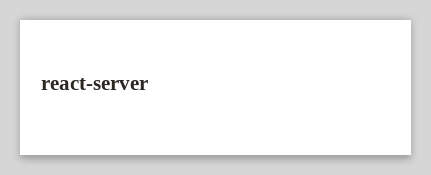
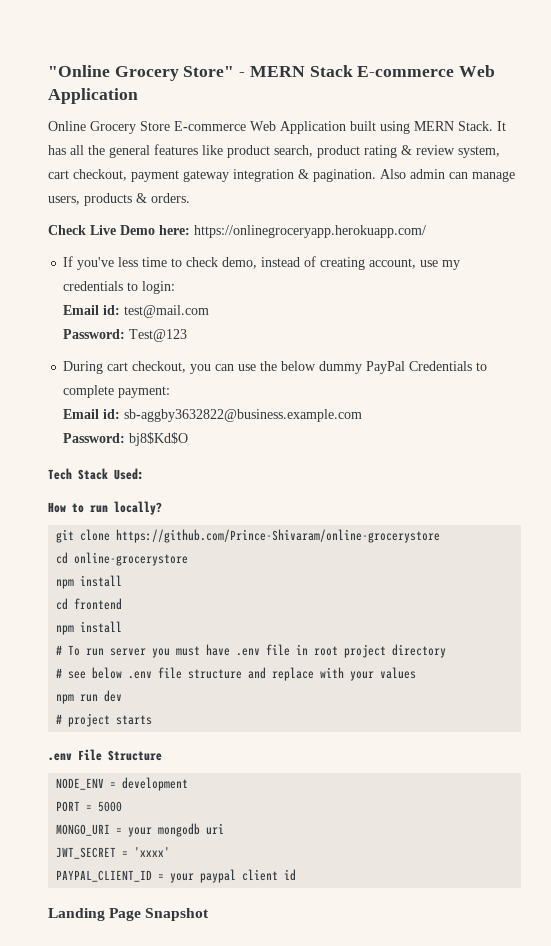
[41,78,148,90] react-server -> [48,65,496,81] [48,88,138,104] [48,121,506,134] [48,144,500,158] [48,169,515,182] [48,193,190,206] [48,225,426,238] [63,256,461,270] [63,281,176,294] [63,305,210,318] [63,329,188,342] [63,361,488,374] [63,385,171,398] [63,409,363,422] [63,432,189,446] [48,468,144,480] [48,501,162,515] [56,529,441,543] [56,552,189,566] [56,575,123,589] [56,598,123,610] [56,621,123,635] [56,644,447,658] [56,667,417,681] [56,690,123,704] [56,713,153,727] [48,749,162,761] [56,777,189,791] [56,801,123,812] [56,823,225,837] [56,847,171,859] [56,869,297,883] [48,908,210,921] "Online Grocery Store" - MERN Stack E-commerce Web Application // Online Grocery Store E-commerce Web Application built using MERN Stack. It has all the general features like product search, product rating & review system, cart checkout, payment gateway integration & pagination. Also admin can manage users, products & orders. // Check Live Demo here: https://onlinegroceryapp.herokuapp.com/ // If you've less time to check demo, instead of creating account, use my credentials to login: // Email id: test@mail.com // Password: Test@123 // During cart checkout, you can use the below dummy PayPal Credentials to complete payment: // Email id: sb-aggby3632822@business.example.com // Password: bj8$Kd$O // Tech Stack Used: // How to run locally? // git clone https://github.com/Prince-Shivaram/online-grocerystore // cd online-grocerystore // npm install // cd frontend // npm install // # To run server you must have .env file in root project directory // # see below .env file structure and replace with your values // npm run dev // # project starts // .env File Structure // NODE_ENV = development // PORT = 5000 // MONGO_URI = your mongodb uri // JWT_SECRET = 'xxxx' // PAYPAL_CLIENT_ID = your paypal client id // Landing Page Snapshot

